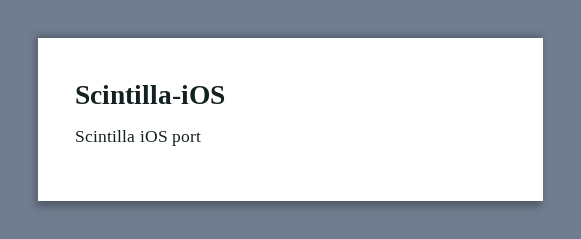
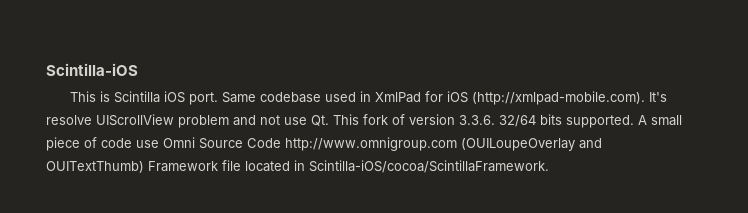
[75,130,202,146] Scintilla iOS port -> [69,91,667,105] [46,114,682,128] [46,137,602,151] [46,160,549,173] This is Scintilla iOS port. Same codebase used in XmlPad for iOS (http://xmlpad-mobile.com). It's resolve UIScrollView problem and not use Qt. This fork of version 3.3.6. 32/64 bits supported. A small piece of code use Omni Source Code http://www.omnigroup.com (OUILoupeOverlay and OUITextThumb) Framework file located in Scintilla-iOS/cocoa/ScintillaFramework.

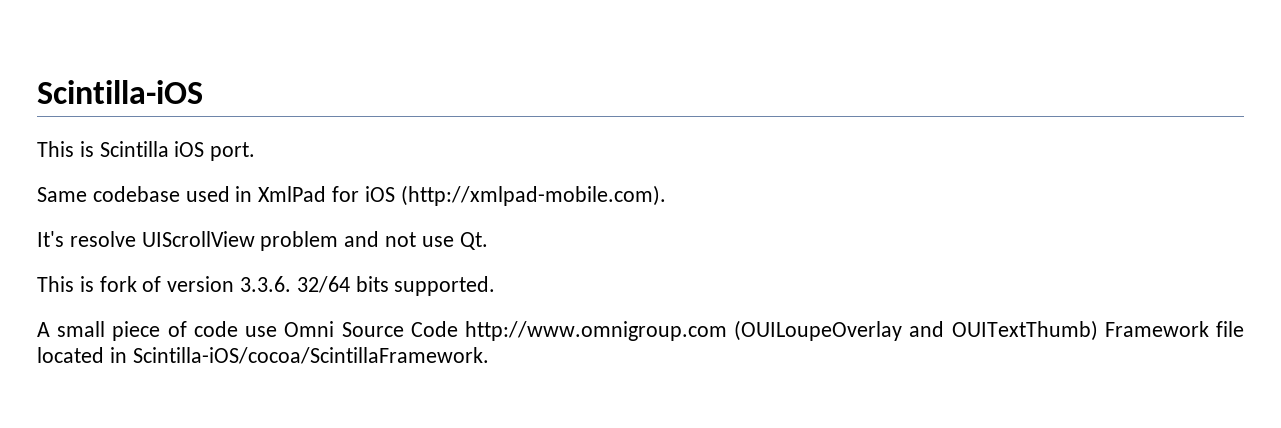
(218, 98) none -> (256, 151) //
(645, 98) none -> (666, 195) //
[333,114,359,125] This -> [37,276,94,292] // This is
(634, 121) none -> (496, 286) //

